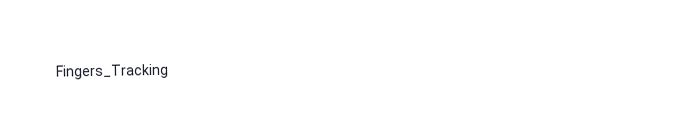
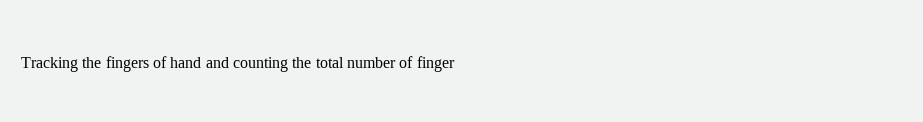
[55,63,169,80] Fingers_Tracking -> [21,56,455,72] Tracking the fingers of hand and counting the total number of finger

